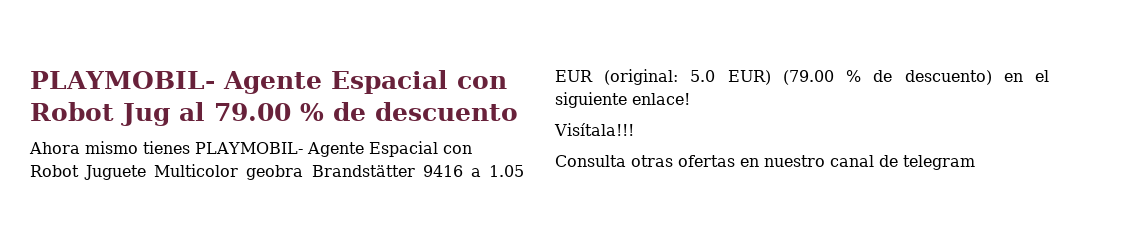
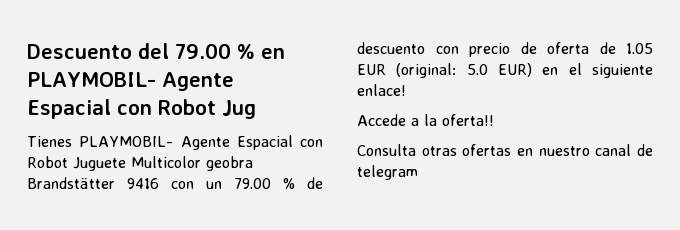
(30, 80) none -> [27,43,285,59] Descuento del 79.00 % en
[179,102,518,121] [29,141,190,154] al 79.00 % de descuento // Ahora mismo tienes -> [27,136,72,147] // Tienes
[470,168,481,177] a -> [171,177,323,189] [357,42,616,57] con un 79.00 % de descuento con precio de oferta de
[782,70,992,85] (79.00 % de descuento) -> (532, 70) none
[554,123,634,136] Visítala!!! -> [357,114,494,126] Accede a la oferta!!

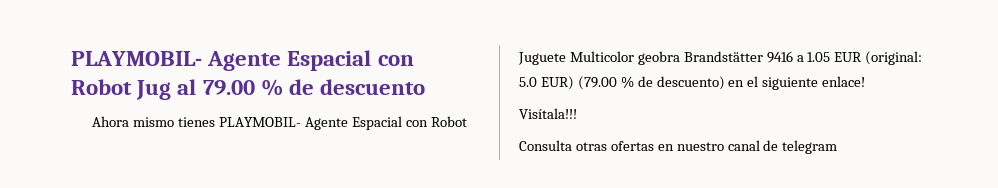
[27,43,285,59] Descuento del 79.00 % en -> (71, 58) none
[27,136,72,147] // Tienes -> [177,79,426,96] [92,116,216,127] al 79.00 % de descuento // Ahora mismo tienes
[171,177,323,189] [357,42,616,57] con un 79.00 % de descuento con precio de oferta de -> [796,55,804,62] a
(532, 70) none -> [577,76,725,90] (79.00 % de descuento)
[357,114,494,126] Accede a la oferta!! -> [519,108,577,119] Visítala!!!

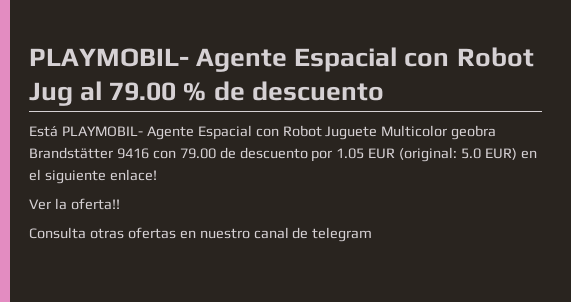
[92,116,216,127] Ahora mismo tienes -> [29,126,58,137] Está
[796,55,804,62] a -> [152,147,333,162] con 79.00 de descuento por
[577,76,725,90] (79.00 % de descuento) -> (518, 154) none
[519,108,577,119] Visítala!!! -> [29,198,120,210] Ver la oferta!!

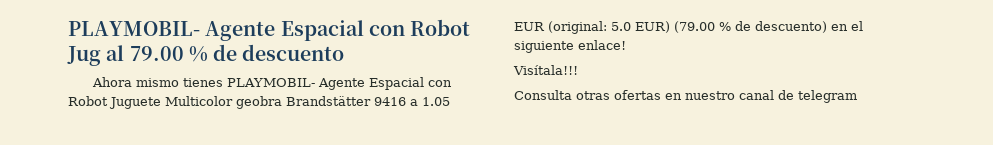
[29,126,58,137] Está -> [92,77,224,87] Ahora mismo tienes
[152,147,333,162] con 79.00 de descuento por -> [410,99,418,106] a
(518, 154) none -> [674,21,827,33] (79.00 % de descuento)
[29,198,120,210] Ver la oferta!! -> [513,65,578,75] Visítala!!!

